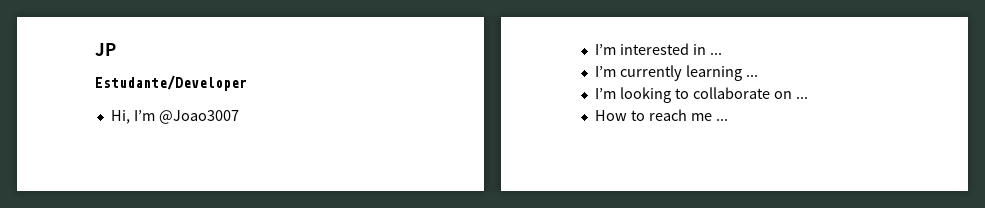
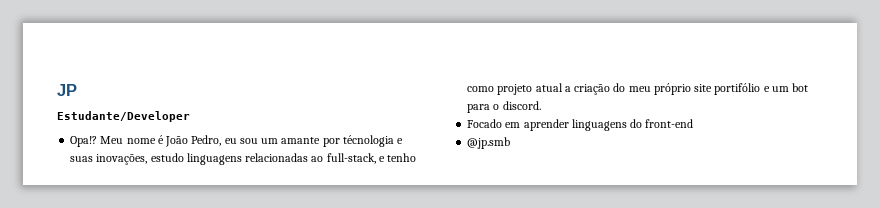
[110,110,239,124] [594,43,722,55] [594,65,758,81] [594,87,808,103] [594,109,728,121] Hi, I’m @Joao3007 // I’m interested in ... // I’m currently learning ... // I’m looking to collaborate on ... // How to reach me ... -> [70,135,404,147] [70,153,417,165] [467,83,809,95] [467,101,541,113] [467,119,694,131] [467,137,511,149] Opa!? Meu nome é João Pedro, eu sou um amante por técnologia e suas inovações, estudo linguagens relacionadas ao full-stack, e tenho como projeto atual a criação do meu próprio site portifólio e um bot para o discord. // Focado em aprender linguagens do front-end // @jp.smb

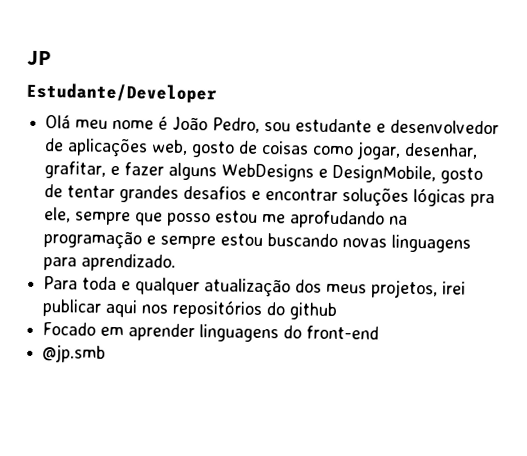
[70,136,124,147] Opa!? Meu -> [45,115,109,129] Olá meu
[224,135,404,147] [70,153,417,165] [467,83,809,95] [467,101,541,113] eu sou um amante por técnologia e suas inovações, estudo linguagens relacionadas ao full-stack, e tenho como projeto atual a criação do meu próprio site portifólio e um bot para o discord. -> [264,118,500,135] [45,137,479,160] [44,161,484,184] [44,184,496,208] [44,207,409,229] [43,230,472,253] [43,253,177,272] [43,276,467,299] [42,299,338,321] sou estudante e desenvolvedor de aplicações web, gosto de coisas como jogar, desenhar, grafitar, e fazer alguns WebDesigns e DesignMobile, gosto de tentar grandes desafios e encontrar soluções lógicas pra ele, sempre que posso estou me aprofudando na programação e sempre estou buscando novas linguagens para aprendizado. // Para toda e qualquer atualização dos meus projetos, irei publicar aqui nos repositórios do github

